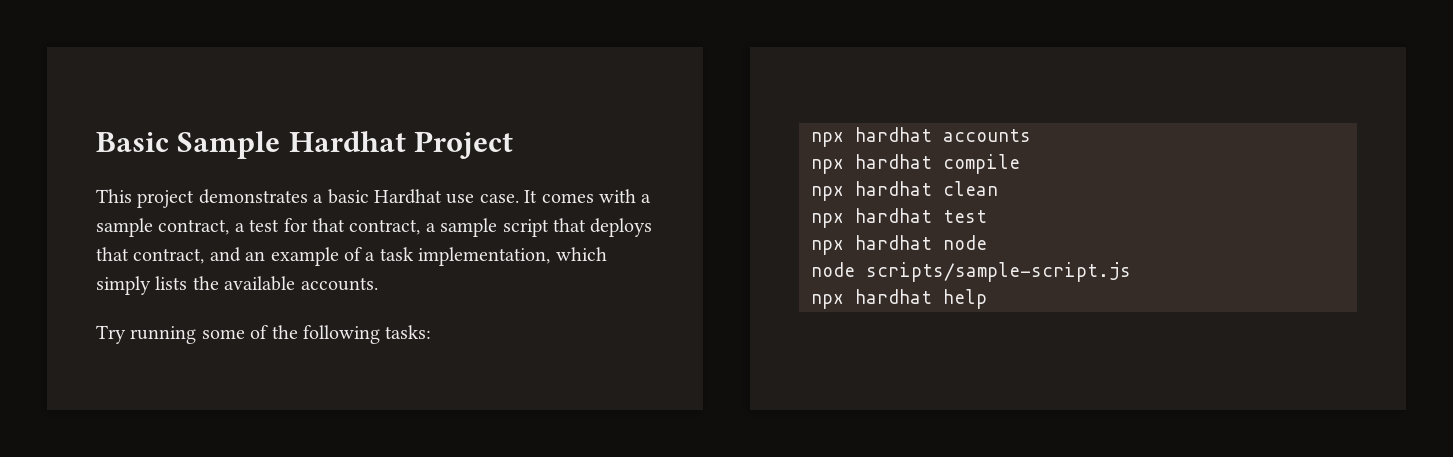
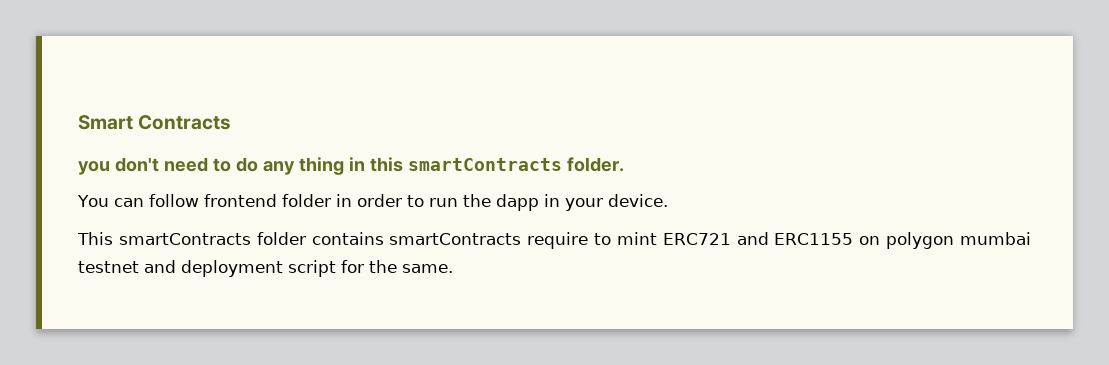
[96,131,514,159] [96,189,652,208] [96,218,653,237] [96,247,607,266] [96,276,378,295] [96,325,432,344] [811,127,1031,147] [811,154,1020,174] [811,181,998,201] [811,208,987,228] [811,235,987,255] [811,262,1131,282] [811,289,987,309] Basic Sample Hardhat Project // This project demonstrates a basic Hardhat use case. It comes with a sample contract, a test for that contract, a sample script that deploys that contract, and an example of a task implementation, which simply lists the available accounts. // Try running some of the following tasks: // npx hardhat accounts // npx hardhat compile // npx hardhat clean // npx hardhat test // npx hardhat node // node scripts/sample-script.js // npx hardhat help -> [78,115,232,130] [78,157,624,175] [77,194,668,211] [77,232,1032,249] [78,260,453,277] Smart Contracts // you don't need to do any thing in this smartContracts folder. // You can follow frontend folder in order to run the dapp in your device. // This smartContracts folder contains smartContracts require to mint ERC721 and ERC1155 on polygon mumbai testnet and deployment script for the same.

